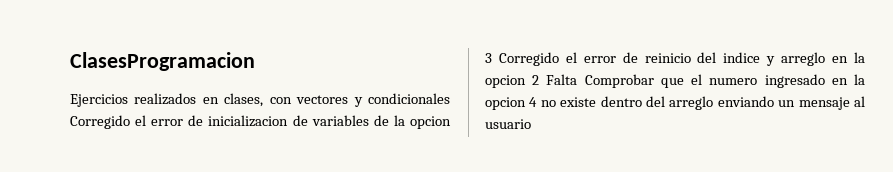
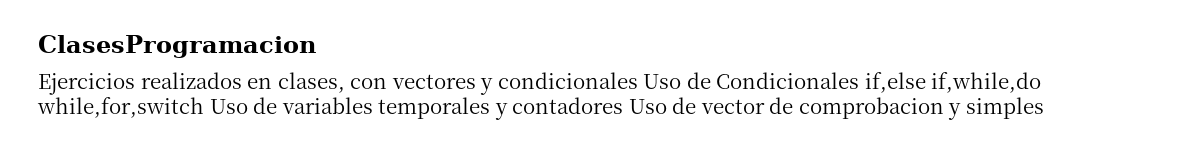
[70,115,451,129] [485,52,866,66] [485,74,865,88] [485,96,865,110] [485,119,531,129] Corregido el error de inicializacion de variables de la opcion 3 Corregido el error de reinicio del indice y arreglo en la opcion 2 Falta Comprobar que el numero ingresado en la opcion 4 no existe dentro del arreglo enviando un mensaje al usuario -> [643,72,1042,93] [37,97,1044,120] Uso de Condicionales if,else if,while,do while,for,switch Uso de variables temporales y contadores Uso de vector de comprobacion y simples

